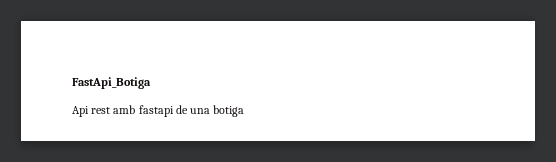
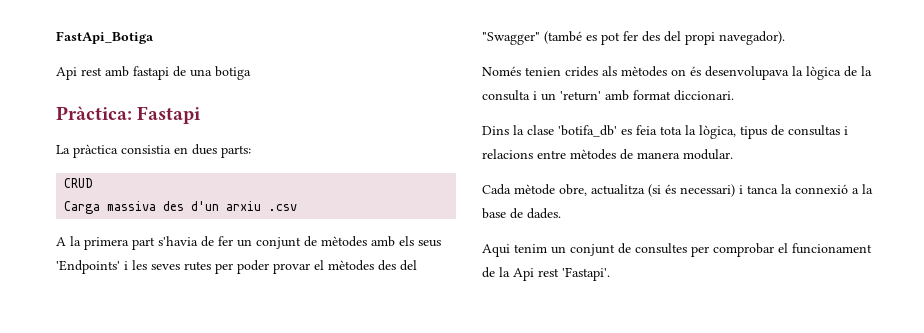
(245, 111) none -> [56,106,202,124] [56,144,251,158] [64,178,94,188] [64,201,298,214] [56,236,441,250] [56,260,417,274] [482,31,785,45] [482,66,872,80] [482,90,734,101] [482,125,848,139] [482,149,733,160] [482,184,873,197] [482,208,561,219] [482,243,872,257] [482,267,610,281] // Pràctica: Fastapi // La pràctica consistia en dues parts: // CRUD // Carga massiva des d'un arxiu .csv // A la primera part s'havia de fer un conjunt de mètodes amb els seus 'Endpoints' i les seves rutes per poder provar el mètodes des del "Swagger" (també es pot fer des del propi navegador). // Només tenien crides als mètodes on és desenvolupava la lògica de la consulta i un 'return' amb format diccionari. // Dins la clase 'botifa_db' es feia tota la lògica, tipus de consultas i relacions entre mètodes de manera modular. // Cada mètode obre, actualitza (si és necessari) i tanca la connexió a la base de dades. // Aqui tenim un conjunt de consultes per comprobar el funcionament de la Api rest 'Fastapi'.

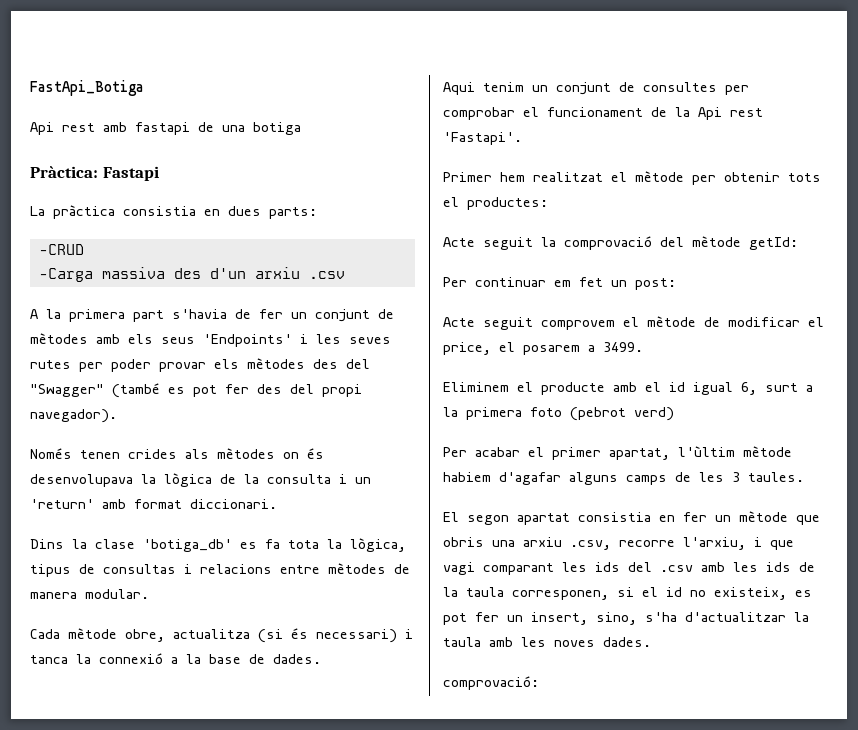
[64,178,94,188] [64,201,101,214] CRUD // Carga -> [38,244,84,255] [38,268,93,282] -CRUD // -Carga
[314,260,324,270] el -> [214,359,239,369] els
[525,67,561,76] tenien -> [80,450,120,459] tenen
[558,125,657,137] 'botifa_db' es feia -> [143,539,280,552] 'botiga_db' es fa
(610, 274) none -> [443,171,821,185] [443,197,548,210] [443,236,798,250] [443,277,676,290] [443,316,824,330] [443,342,643,355] [443,382,813,395] [443,407,674,421] [443,446,792,460] [443,472,804,485] [443,511,820,525] [443,537,794,550] [443,562,815,575] [443,587,812,600] [443,612,809,625] [443,637,651,647] [443,676,539,690] // Primer hem realitzat el mètode per obtenir tots el productes: // Acte seguit la comprovació del mètode getId: // Per continuar em fet un post: // Acte seguit comprovem el mètode de modificar el price, el posarem a 3499. // Eliminem el producte amb el id igual 6, surt a la primera foto (pebrot verd) // Per acabar el primer apartat, l'ùltim mètode habiem d'agafar alguns camps de les 3 taules. // El segon apartat consistia en fer un mètode que obris una arxiu .csv, recorre l'arxiu, i que vagi comparant les ids del .csv amb les ids de la taula corresponen, si el id no existeix, es pot fer un insert, sino, s'ha d'actualitzar la taula amb les noves dades. // comprovació:

